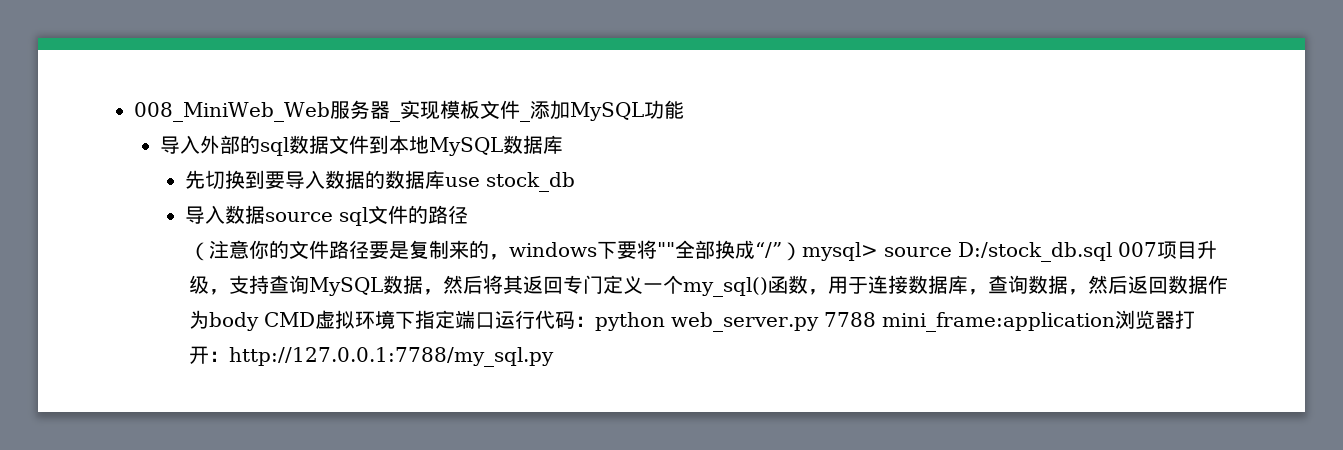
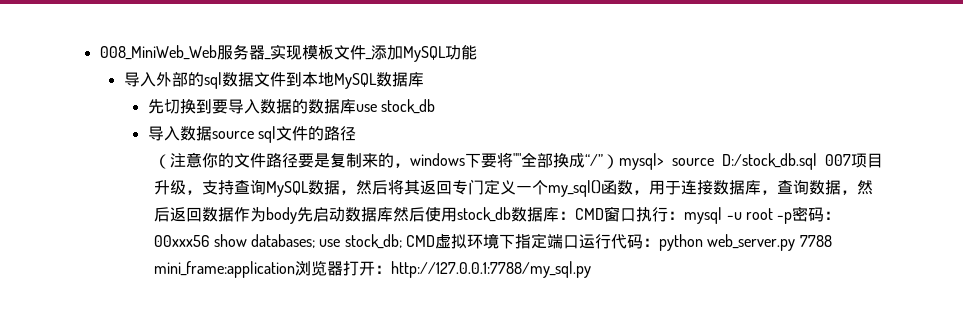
(259, 321) none -> [297,206,841,224] [154,234,402,249] 先启动数据库然后使用stock_db数据库：CMD窗口执行：mysql -u root -p密码：00xxx56 show databases; use stock_db;

